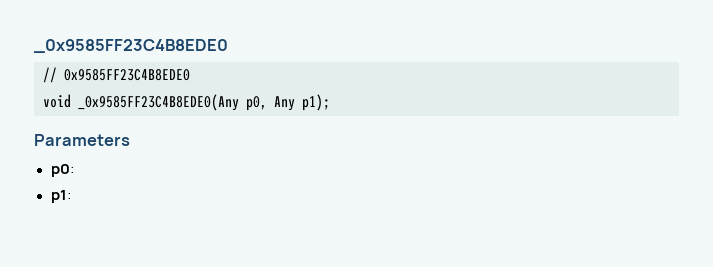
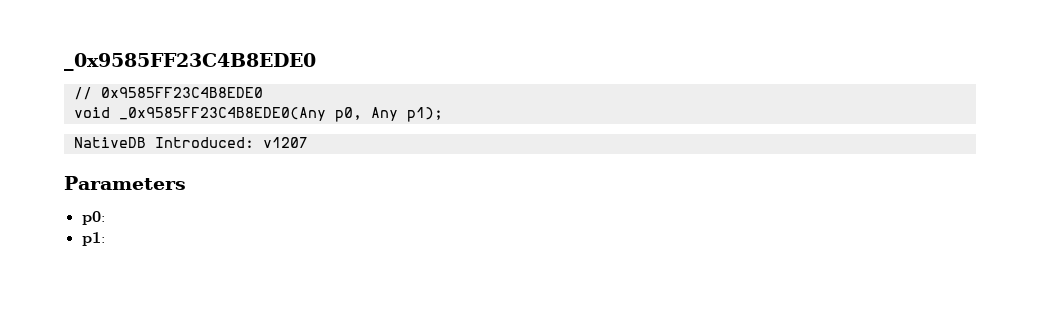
(330, 102) none -> [73,137,308,148] // NativeDB Introduced: v1207

